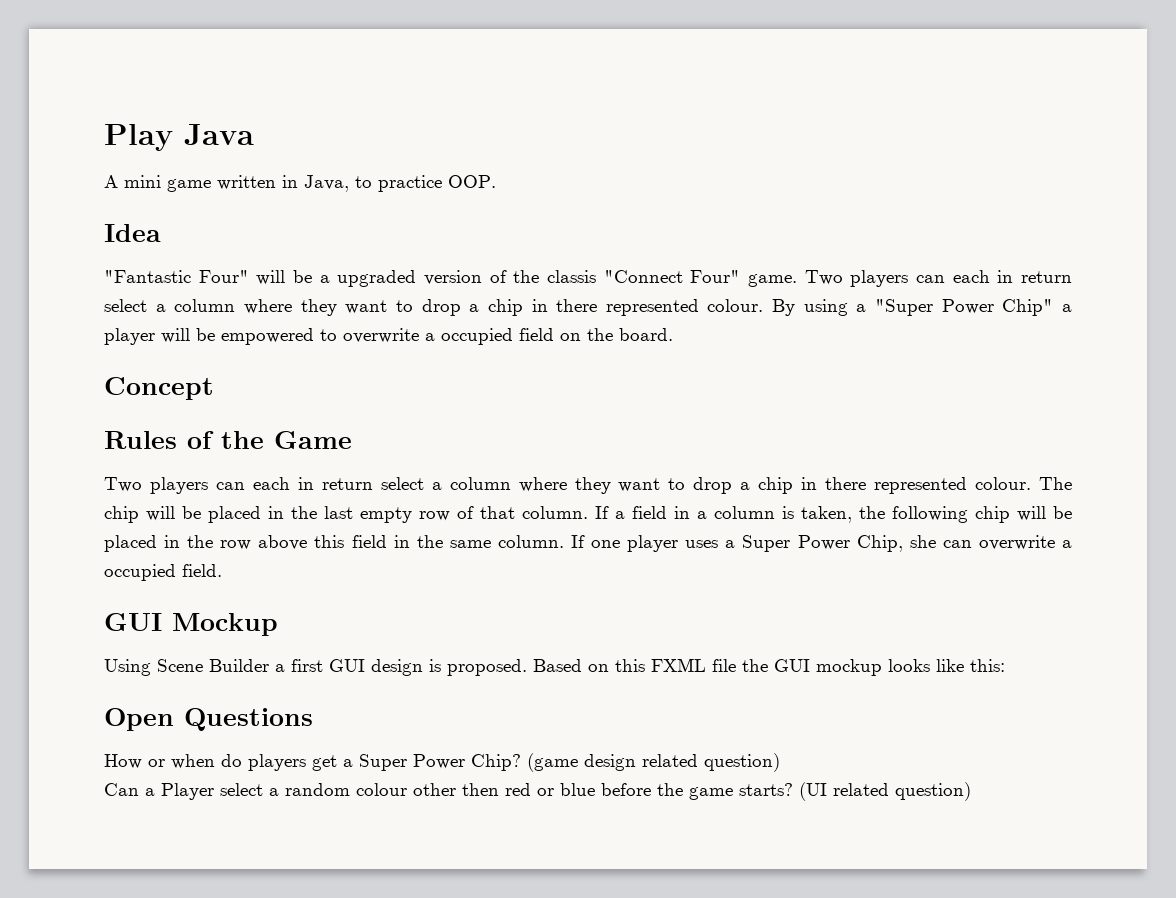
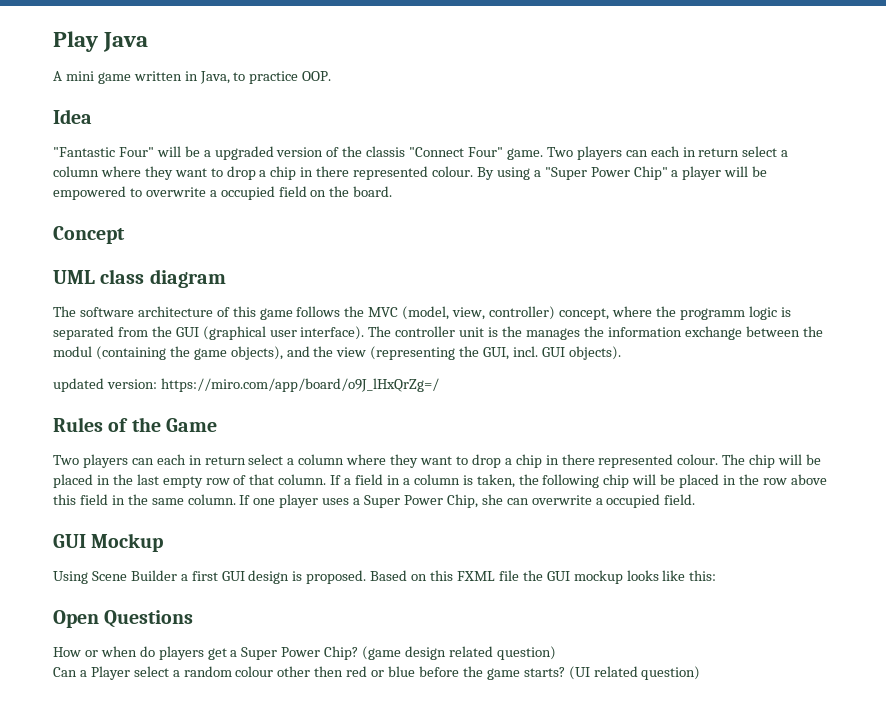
(214, 388) none -> [53,269,226,288] [53,306,791,320] [53,326,823,340] [53,346,621,360] [53,378,439,392] // UML class diagram // The software architecture of this game follows the MVC (model, view, controller) concept, where the programm logic is separated from the GUI (graphical user interface). The controller unit is the manages the information exchange between the modul (containing the game objects), and the view (representing the GUI, incl. GUI objects). // updated version: https://miro.com/app/board/o9J_lHxQrZg=/

